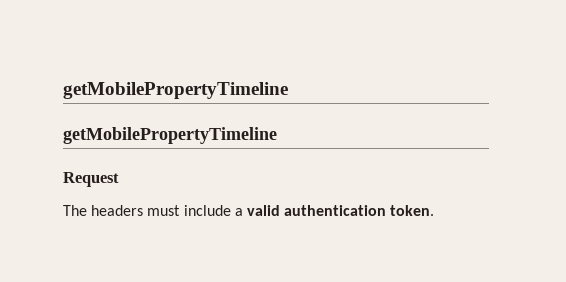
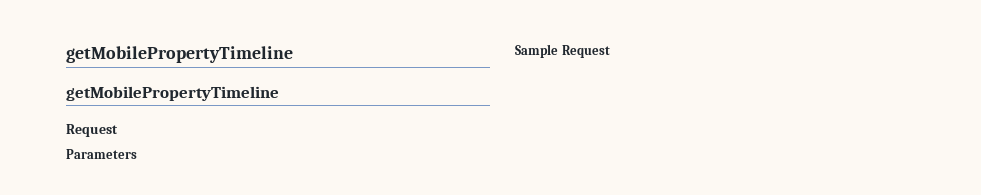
[63,205,435,216] The headers must include a valid authentication token. -> [66,149,137,159] [515,44,610,58] Parameters // Sample Request

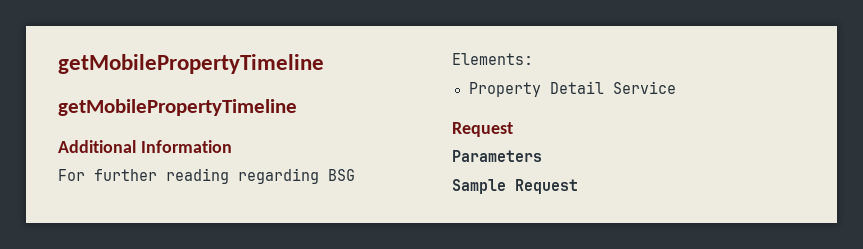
(279, 93) none -> [58,140,232,153] [58,168,355,184] [452,53,533,65] [468,81,676,97] // Additional Information // For further reading regarding BSG Elements: // Property Detail Service

